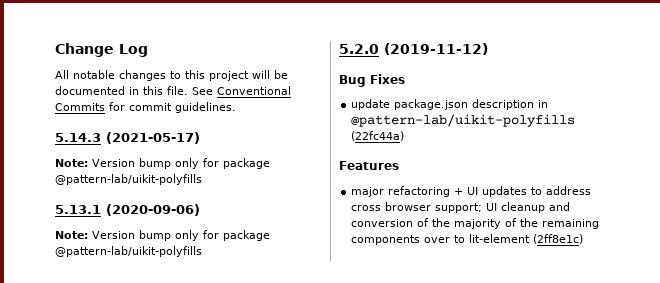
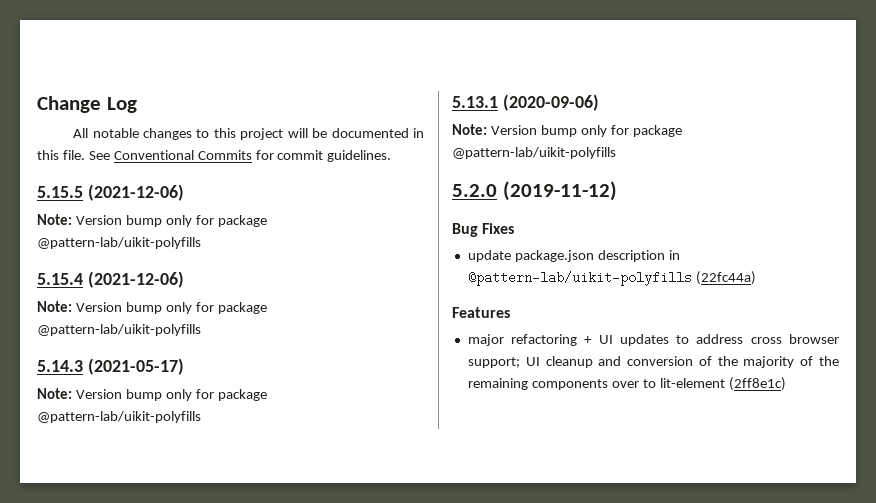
(236, 107) none -> [37,184,184,201] [37,214,267,227] [37,237,201,249] [37,271,184,288] [37,301,267,314] [37,324,201,336] // 5.15.5 (2021-12-06) // Note: Version bump only for package @pattern-lab/uikit-polyfills // 5.15.4 (2021-12-06) // Note: Version bump only for package @pattern-lab/uikit-polyfills

